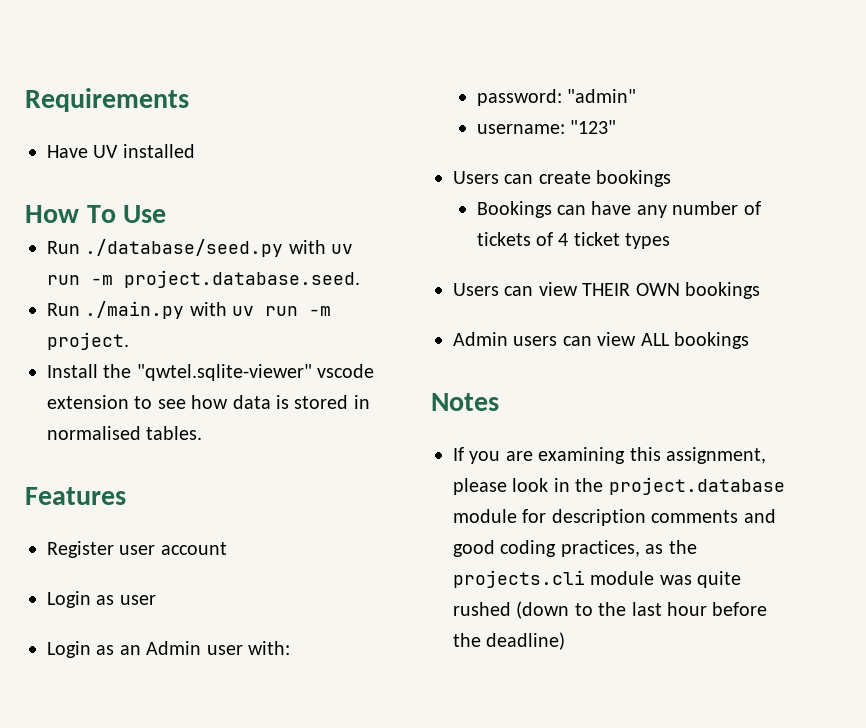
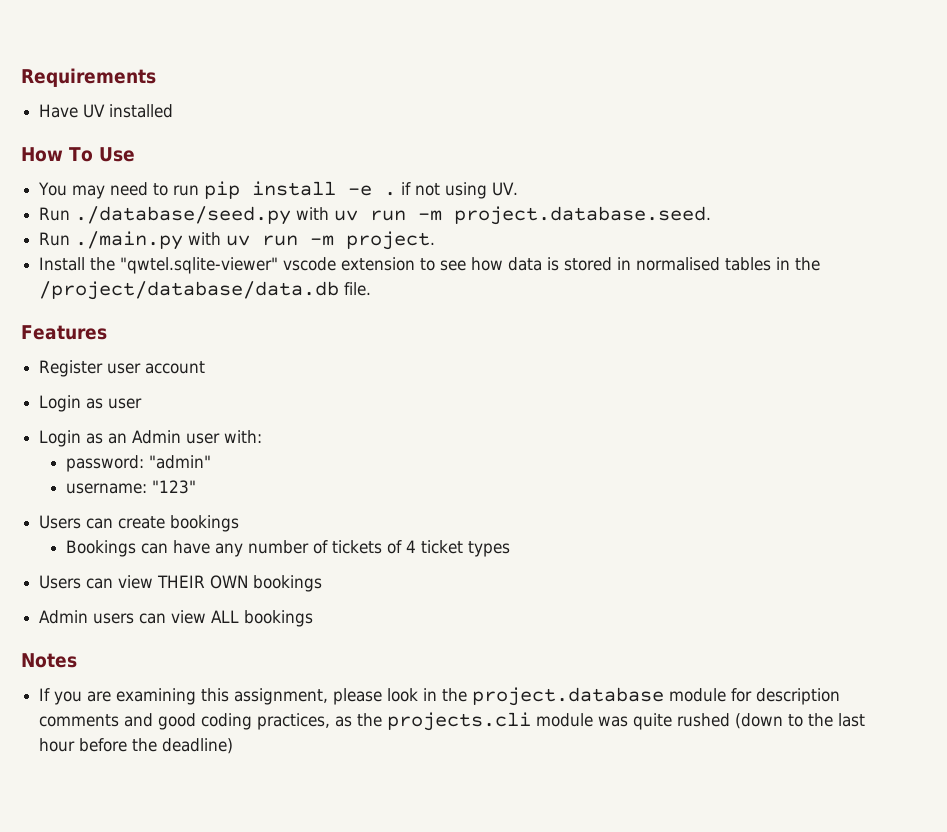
(167, 214) none -> [38,181,519,199] // You may need to run pip install -e . if not using UV.
[146,426,203,440] tables. -> [725,257,821,271] [39,281,372,300] tables in the /project/database/data.db file.

